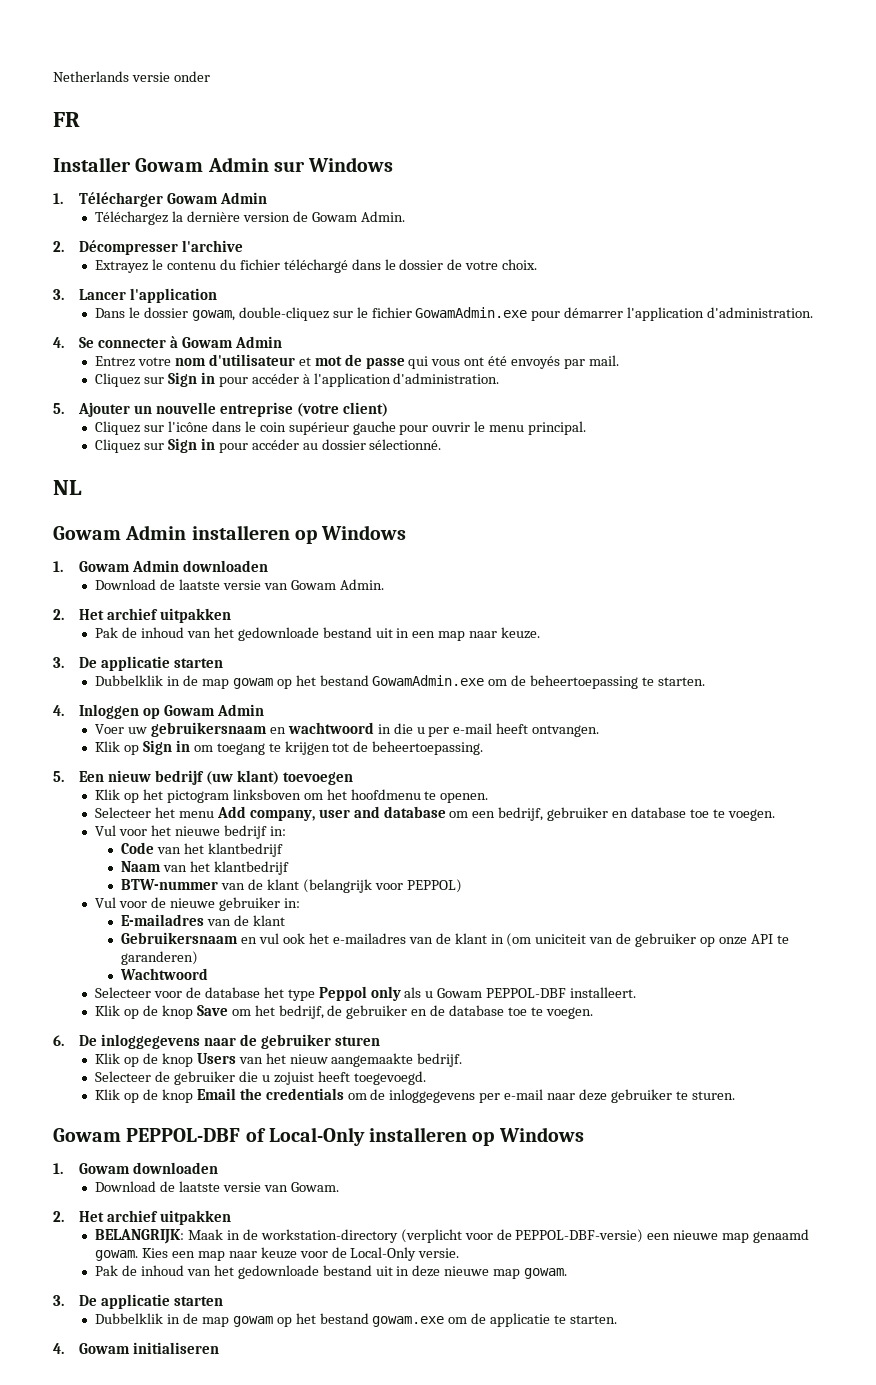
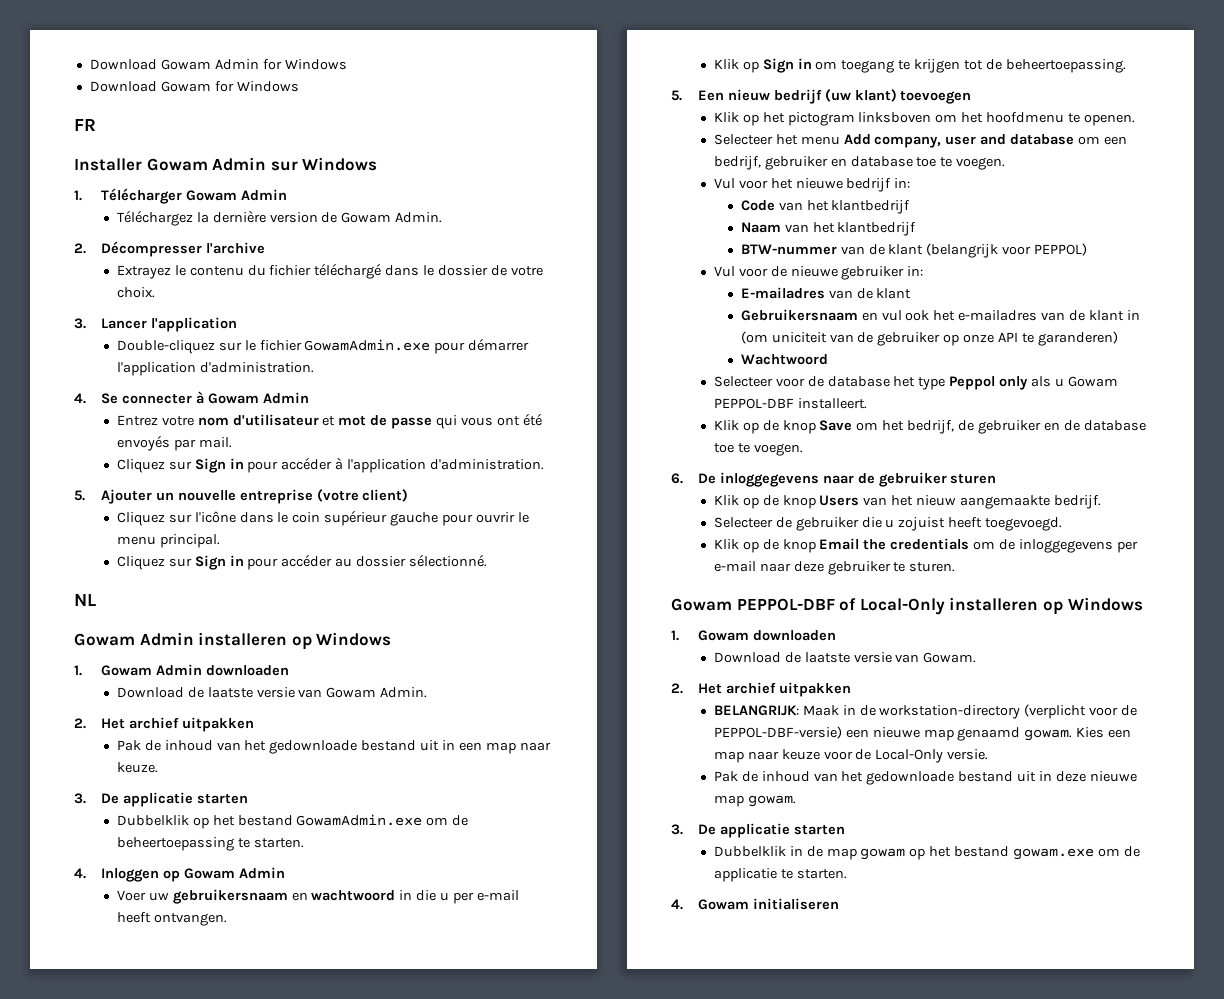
[53,71,210,82] Netherlands versie onder -> [89,59,347,70] [89,81,299,92] Download Gowam Admin for Windows // Download Gowam for Windows
[95,307,329,321] Dans le dossier gowam, double-cliquez -> [116,340,215,354] Double-cliquez
[167,675,273,689] in de map gowam -> (189, 820) none

